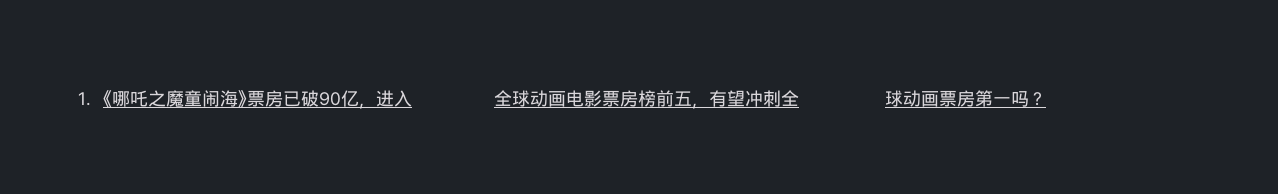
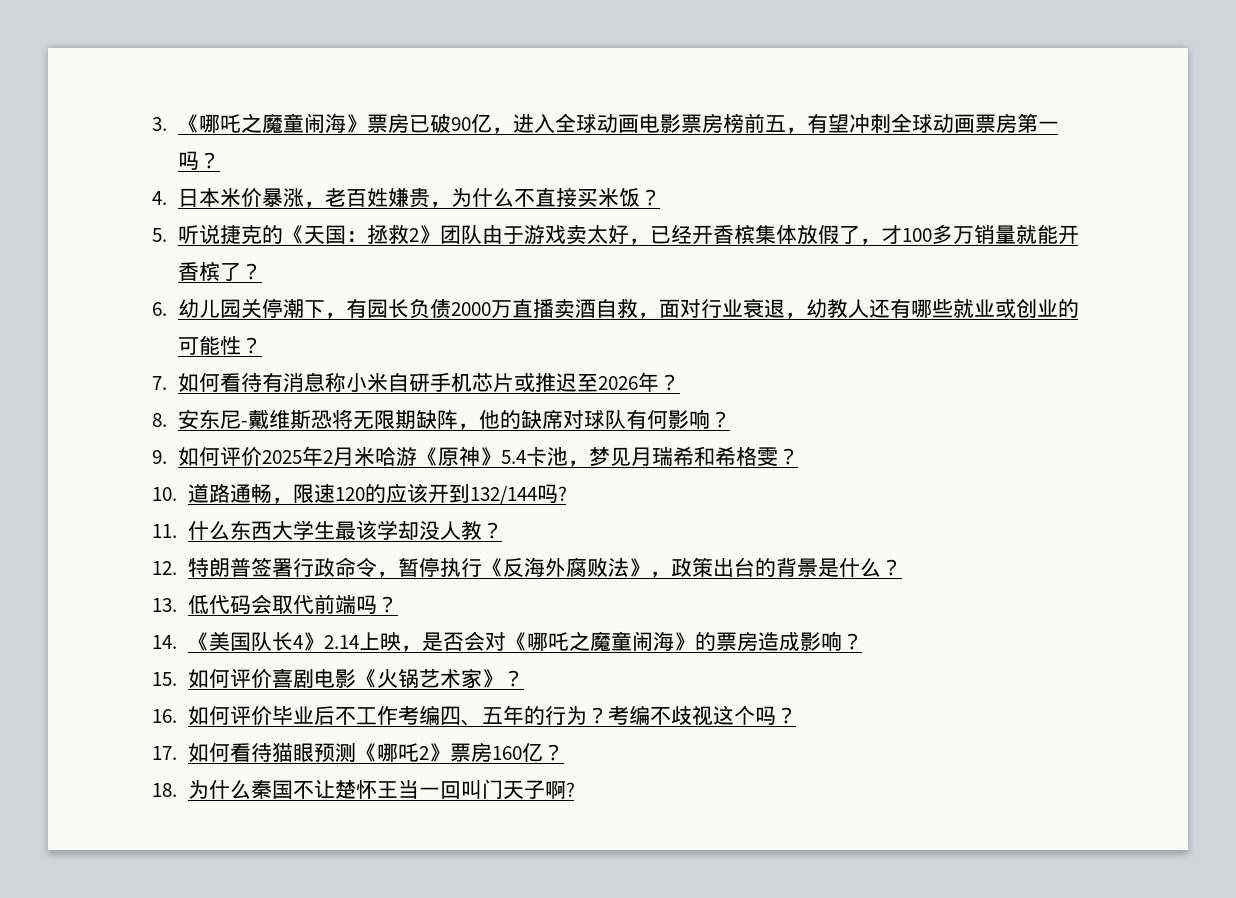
[78,92,91,106] 1. -> [152,117,167,131] 3.
(1047, 99) none -> [152,187,661,208] [152,224,1079,245] [177,261,262,281] [152,298,1079,319] [177,335,262,355] [152,372,680,392] [152,409,731,430] [152,446,799,467] [152,483,567,505] [152,520,503,541] [152,557,902,578] [152,594,398,614] [152,631,863,652] [152,668,524,688] [152,705,797,726] [152,742,564,762] [152,779,575,800] // 4.日本米价暴涨，老百姓嫌贵，为什么不直接买米饭？ // 5.听说捷克的《天国：拯救2》团队由于游戏卖太好，已经开香槟集体放假了，才100多万销量就能开香槟了？ // 6.幼儿园关停潮下，有园长负债2000万直播卖酒自救，面对行业衰退，幼教人还有哪些就业或创业的可能性？ // 7.如何看待有消息称小米自研手机芯片或推迟至2026年？ // 8.安东尼-戴维斯恐将无限期缺阵，他的缺席对球队有何影响？ // 9.如何评价2025年2月米哈游《原神》5.4卡池，梦见月瑞希和希格雯？ // 10.道路通畅，限速120的应该开到132/144吗? // 11.什么东西大学生最该学却没人教？ // 12.特朗普签署行政命令，暂停执行《反海外腐败法》，政策出台的背景是什么？ // 13.低代码会取代前端吗？ // 14.《美国队长4》2.14上映，是否会对《哪吒之魔童闹海》的票房造成影响？ // 15.如何评价喜剧电影《火锅艺术家》？ // 16.如何评价毕业后不工作考编四、五年的行为？考编不歧视这个吗？ // 17.如何看待猫眼预测《哪吒2》票房160亿？ // 18.为什么秦国不让楚怀王当一回叫门天子啊?

